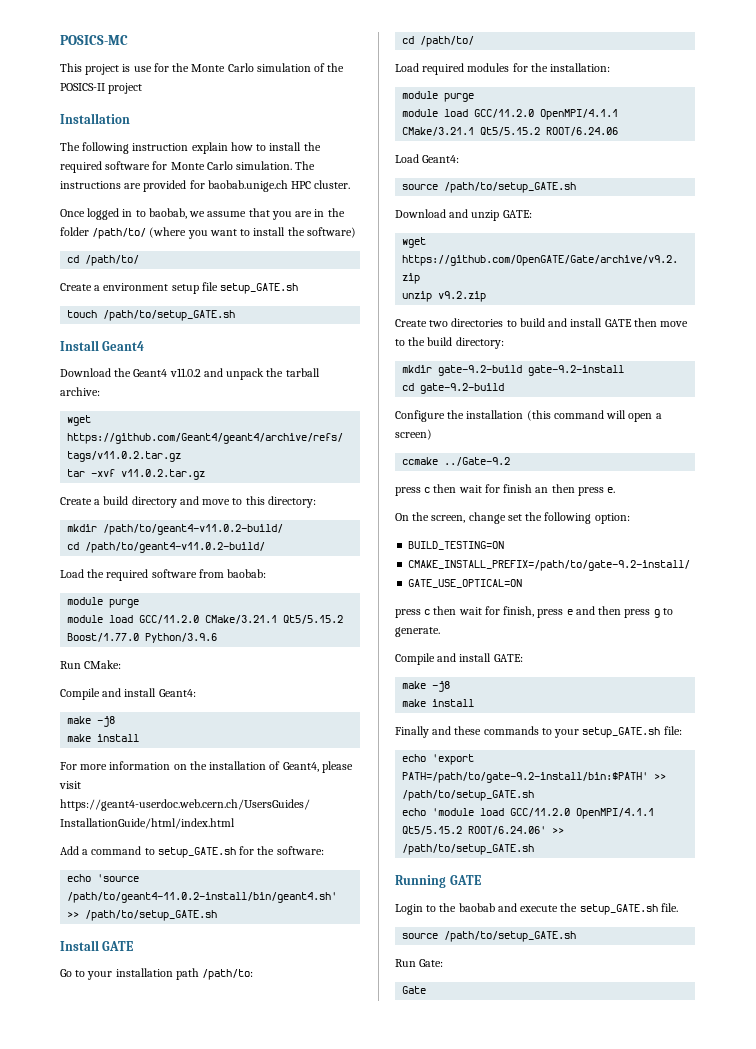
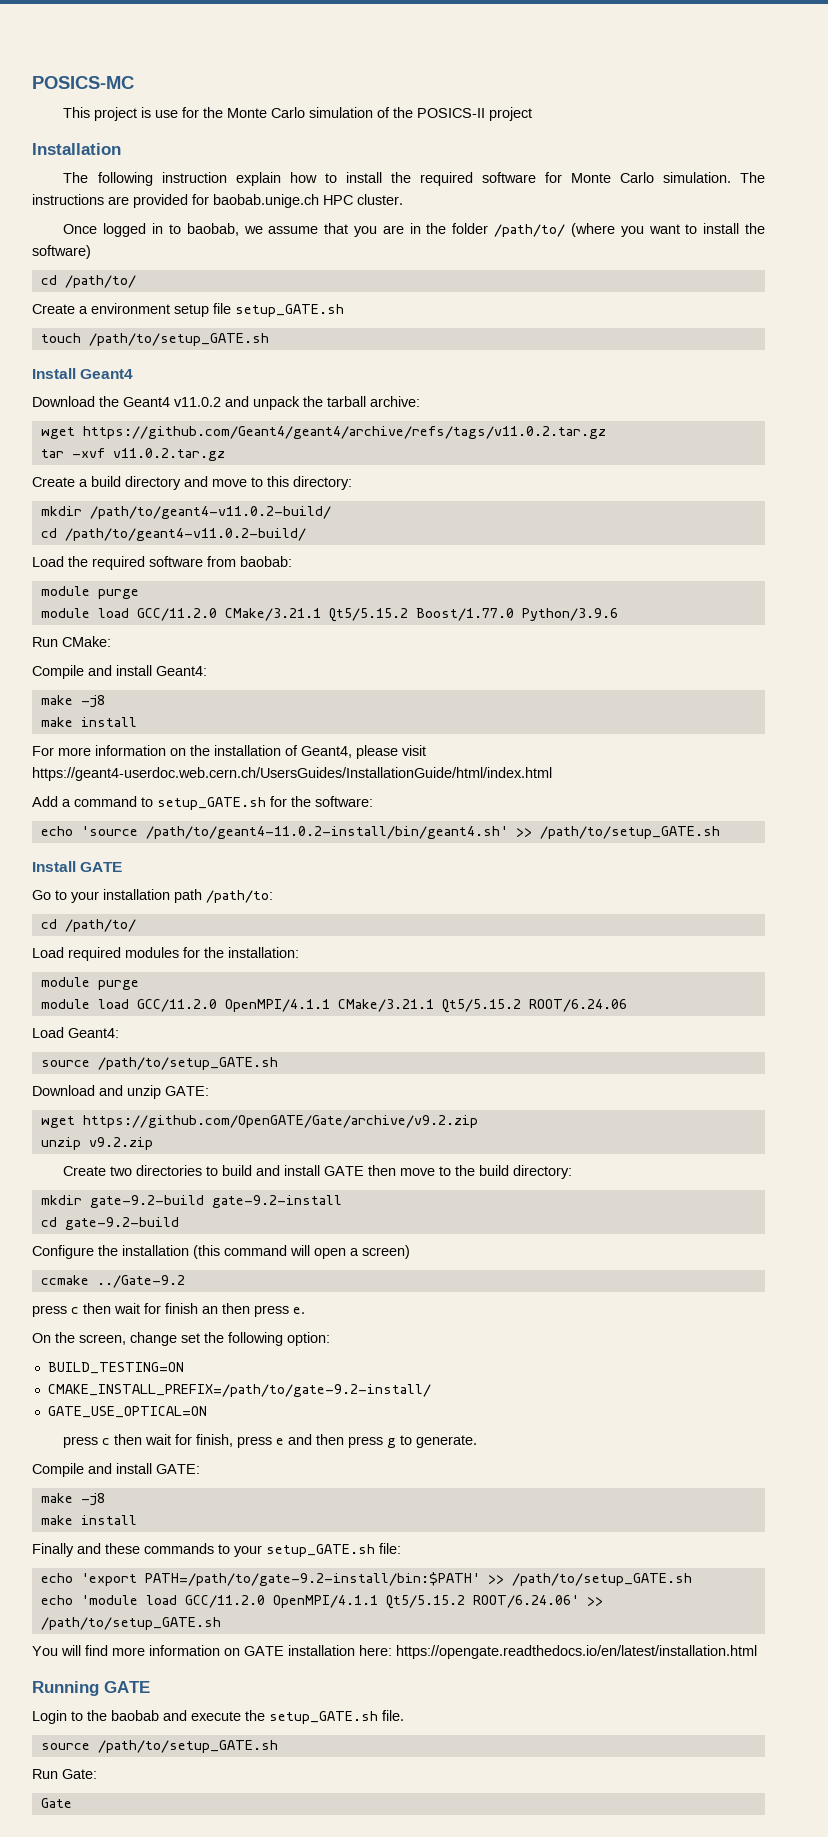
(535, 849) none -> [32,1645,757,1659] // You will find more information on GATE installation here: https://opengate.readthedocs.io/en/latest/installation.html

